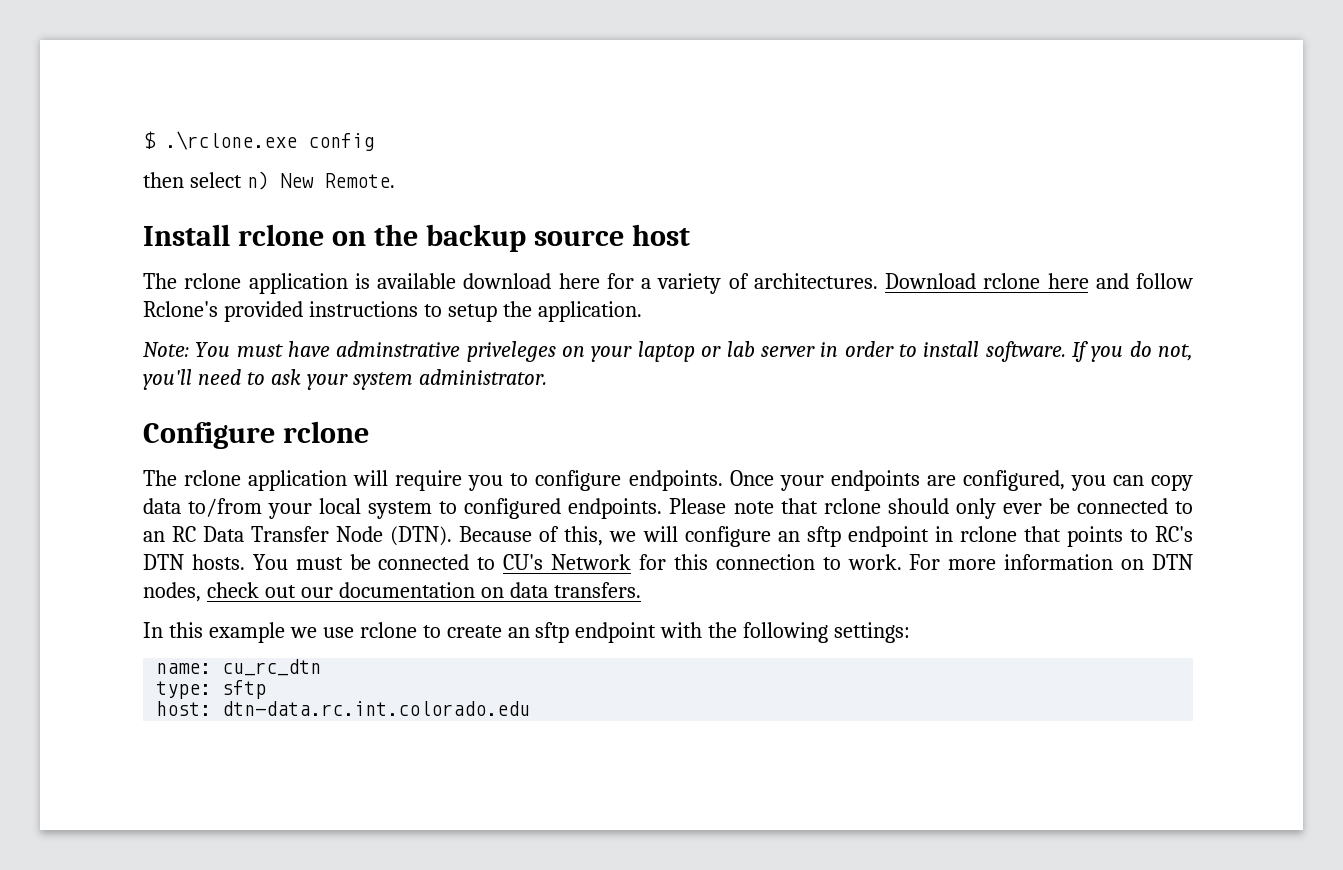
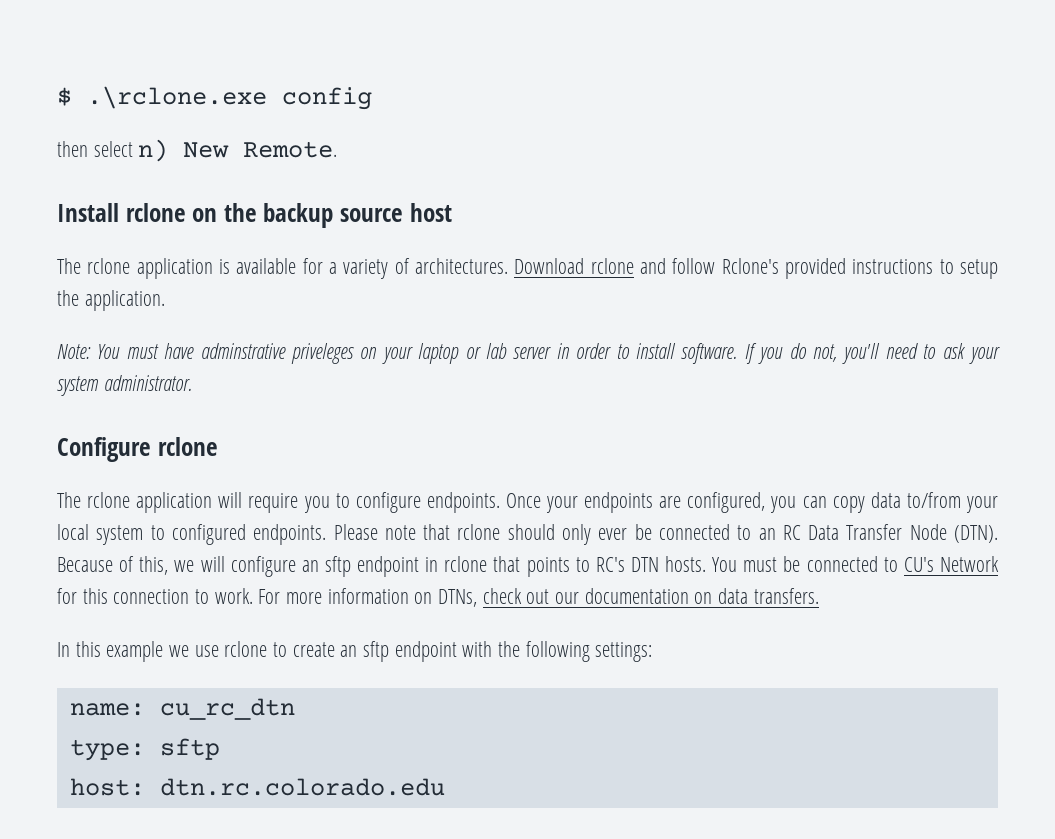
[463,273,600,289] download here -> (297, 266) none
[1047,273,1089,289] here -> (634, 266) none
[1152,554,1194,570] [143,582,201,602] DTN nodes, -> [438,589,478,607] DTNs,
[222,701,531,716] dtn-data.rc.int.colorado.edu -> [159,778,445,796] dtn.rc.colorado.edu

